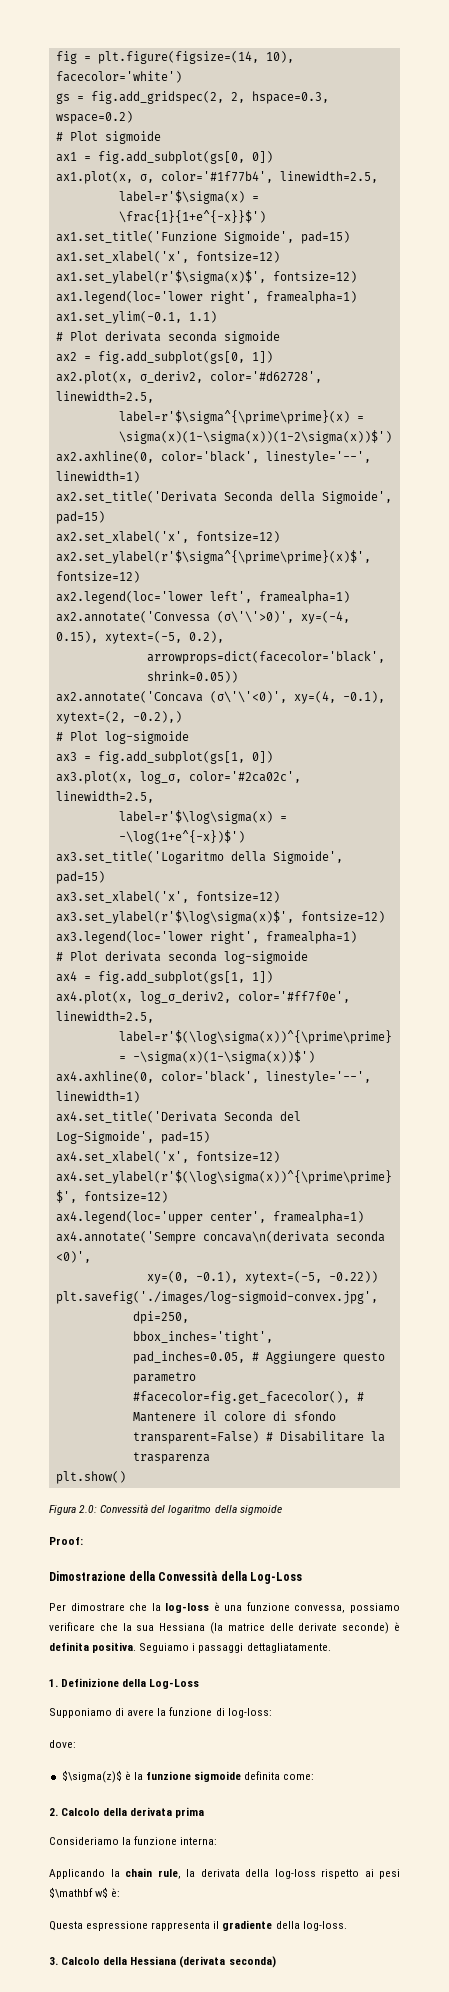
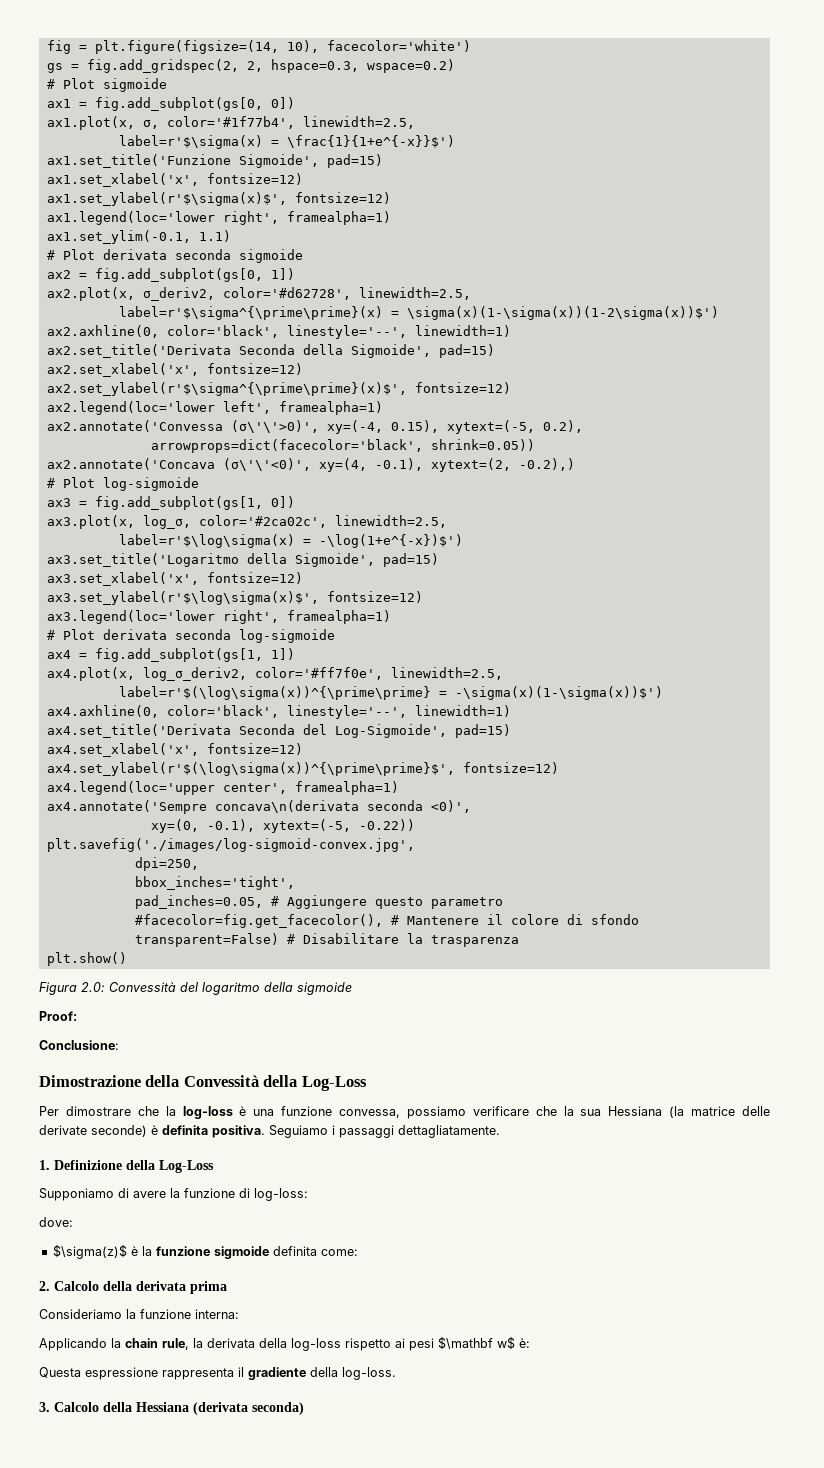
(83, 1541) none -> [39,1040,119,1050] // Conclusione:

